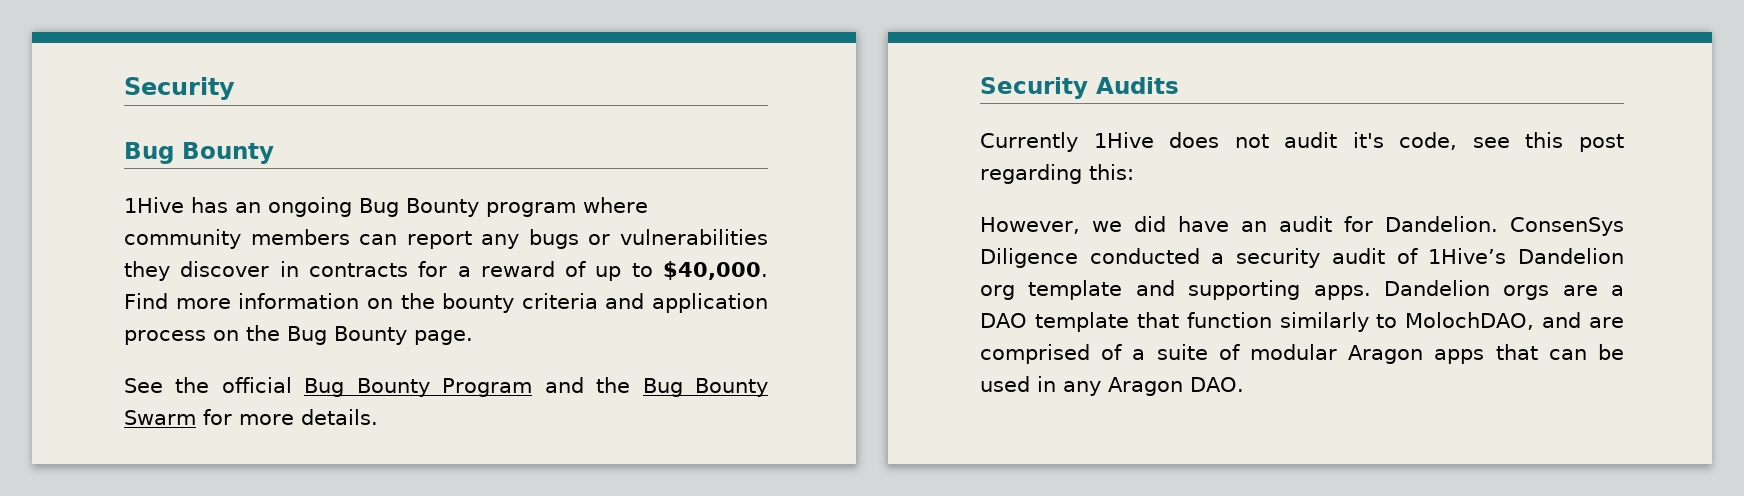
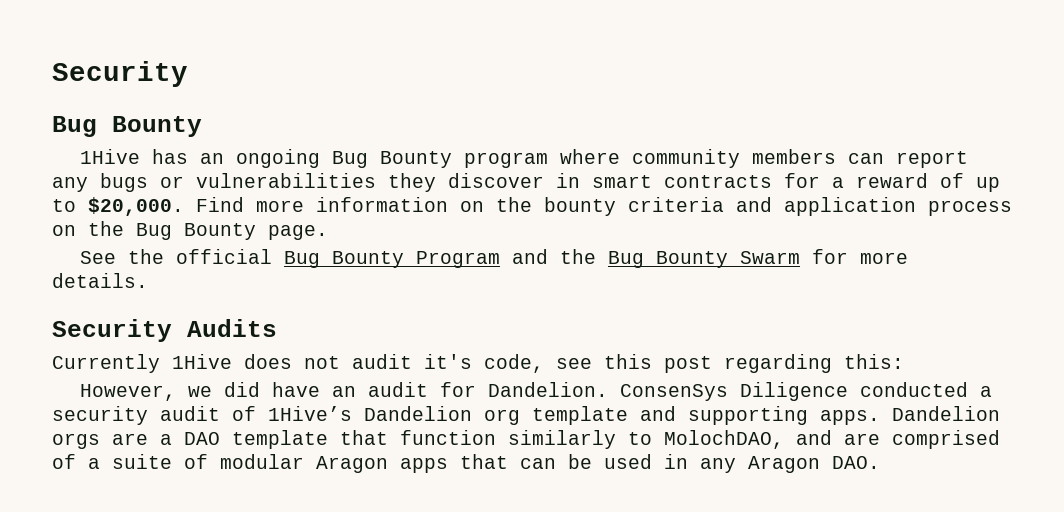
(299, 269) none -> [592,175,652,188] smart
[663,261,768,280] $40,000. -> [88,197,184,216] $20,000.

